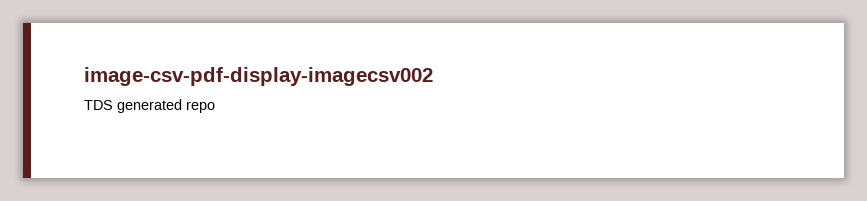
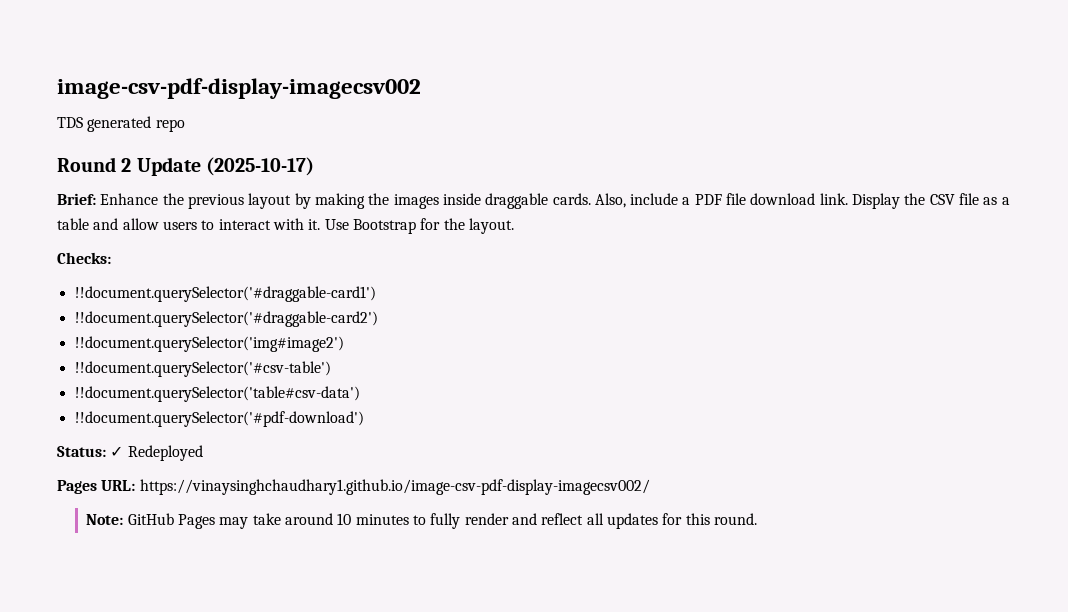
(215, 107) none -> [57,157,315,176] [57,193,1010,209] [57,218,514,234] [57,252,111,264] [74,286,376,302] [74,311,378,327] [74,336,344,352] [74,361,331,377] [74,386,360,402] [74,411,364,427] [57,445,203,461] [57,479,650,495] [86,513,757,529] // Round 2 Update (2025-10-17) // Brief: Enhance the previous layout by making the images inside draggable cards. Also, include a PDF file download link. Display the CSV file as a table and allow users to interact with it. Use Bootstrap for the layout. // Checks: // !!document.querySelector('#draggable-card1') // !!document.querySelector('#draggable-card2') // !!document.querySelector('img#image2') // !!document.querySelector('#csv-table') // !!document.querySelector('table#csv-data') // !!document.querySelector('#pdf-download') // Status: ✓ Redeployed // Pages URL: https://vinaysinghchaudhary1.github.io/image-csv-pdf-display-imagecsv002/ // Note: GitHub Pages may take around 10 minutes to fully render and reflect all updates for this round.

